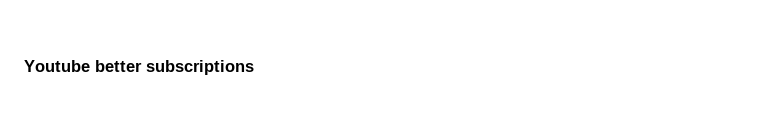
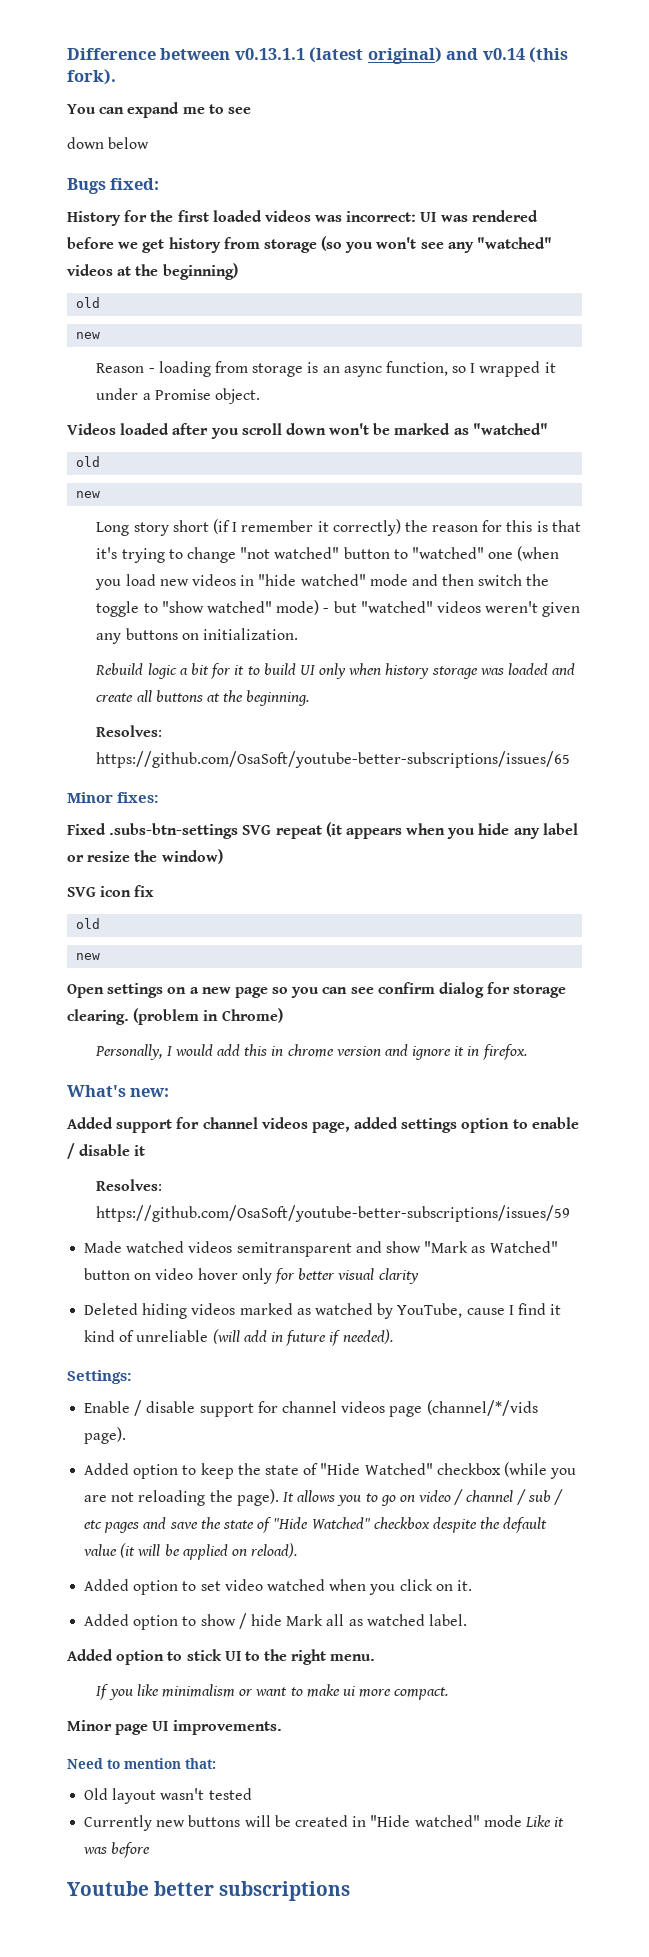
(24, 66) none -> [67,47,569,64] [67,69,116,85] [67,102,251,118] [67,137,150,149] [67,178,160,194] [67,210,538,226] [67,236,553,253] [67,263,238,280] [76,297,101,308] [76,332,101,339] [96,361,556,377] [96,388,260,404] [67,423,548,439] [76,456,101,467] [76,491,101,498] [96,519,581,536] [96,546,560,563] [95,574,550,590] [96,600,581,617] [96,628,298,644] [95,663,576,679] [96,690,310,706] [96,725,163,737] [96,751,571,768] [67,792,160,803] [67,822,578,839] [67,849,223,864] [67,885,155,897] [76,918,101,929] [76,953,101,960] [67,982,567,998] [67,1008,283,1025] [95,1044,527,1060] [67,1085,170,1097] [67,1117,579,1133] [67,1143,146,1159] [96,1179,163,1191] [96,1205,571,1222] [84,1241,558,1257] [84,1268,419,1284] [84,1303,562,1319] [84,1329,393,1346] [67,1370,132,1384] [84,1400,538,1417] [84,1427,127,1444] [84,1462,577,1479] [84,1489,564,1506] [84,1517,548,1533] [84,1543,298,1560] [84,1579,472,1595] [84,1613,467,1630] [67,1649,376,1665] [96,1684,449,1700] [67,1720,282,1735] [67,1758,216,1769] [84,1788,252,1804] [84,1815,565,1831] [83,1842,151,1858] Difference between v0.13.1.1 (latest original) and v0.14 (this fork). // You can expand me to see // down below // Bugs fixed: // History for the first loaded videos was incorrect: UI was rendered before we get history from storage (so you won't see any "watched" videos at the beginning) // old // new // Reason - loading from storage is an async function, so I wrapped it under a Promise object. // Videos loaded after you scroll down won't be marked as "watched" // old // new // Long story short (if I remember it correctly) the reason for this is that it's trying to change "not watched" button to "watched" one (when you load new videos in "hide watched" mode and then switch the toggle to "show watched" mode) - but "watched" videos weren't given any buttons on initialization. // Rebuild logic a bit for it to build UI only when history storage was loaded and create all buttons at the beginning. // Resolves: https://github.com/OsaSoft/youtube-better-subscriptions/issues/65 // Minor fixes: // Fixed .subs-btn-settings SVG repeat (it appears when you hide any label or resize the window) // SVG icon fix // old // new // Open settings on a new page so you can see confirm dialog for storage clearing. (problem in Chrome) // Personally, I would add this in chrome version and ignore it in firefox. // What's new: // Added support for channel videos page, added settings option to enable / disable it // Resolves: https://github.com/OsaSoft/youtube-better-subscriptions/issues/59 // Made watched videos semitransparent and show "Mark as Watched" button on video hover only for better visual clarity // Deleted hiding videos marked as watched by YouTube, cause I find it kind of unreliable (will add in future if needed). // Settings: // Enable / disable support for channel videos page (channel/*/vids page). // Added option to keep the state of "Hide Watched" checkbox (while you are not reloading the page). It allows you to go on video / channel / sub / etc pages and save the state of "Hide Watched" checkbox despite the default value (it will be applied on reload). // Added option to set video watched when you click on it. // Added option to show / hide Mark all as watched label. // Added option to stick UI to the right menu. // If you like minimalism or want to make ui more compact. // Minor page UI improvements. // Need to mention that: // Old layout wasn't tested // Currently new buttons will be created in "Hide watched" mode Like it was before //

